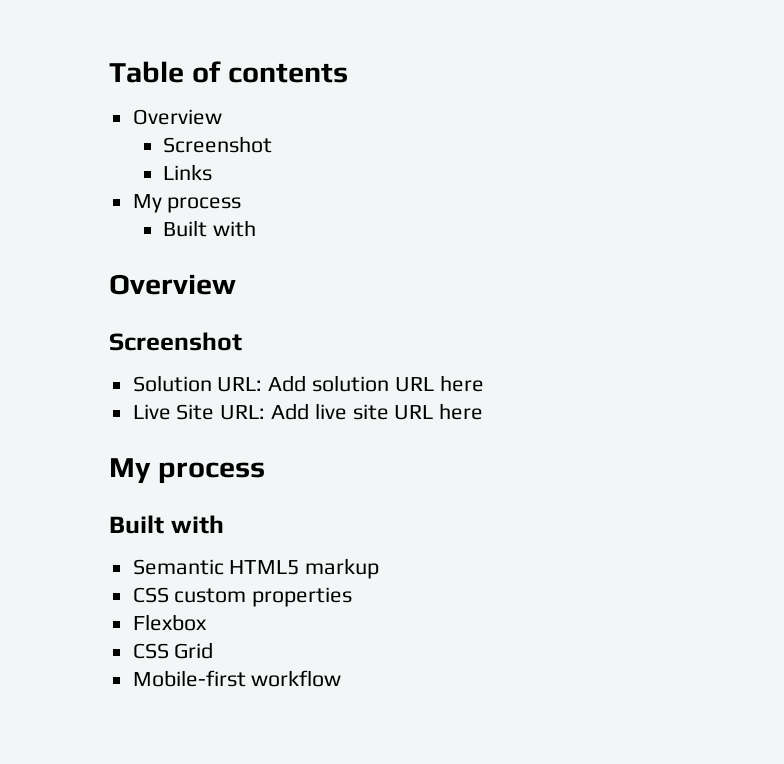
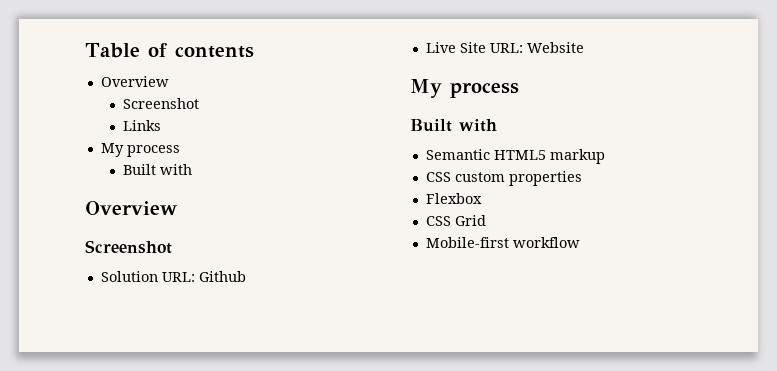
[268,375,484,392] Add solution URL here -> [198,271,246,282] Github
[271,403,484,420] Add live site URL here -> [526,42,584,53] Website

